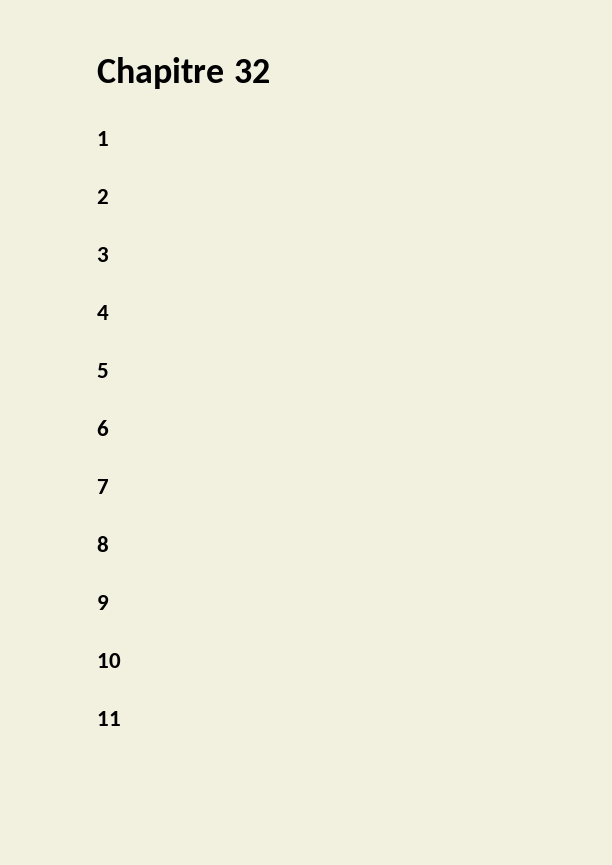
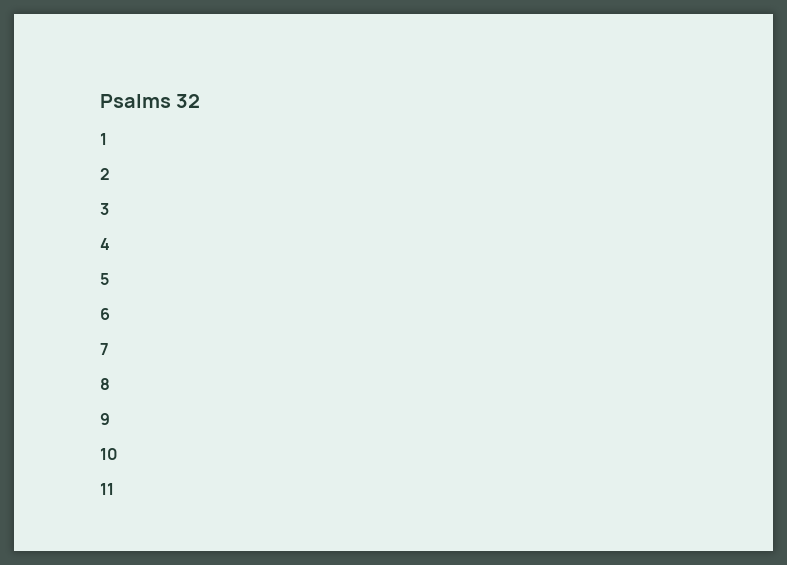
[97,57,224,89] Chapitre -> [100,94,171,108] Psalms

